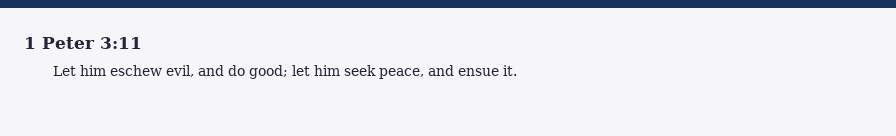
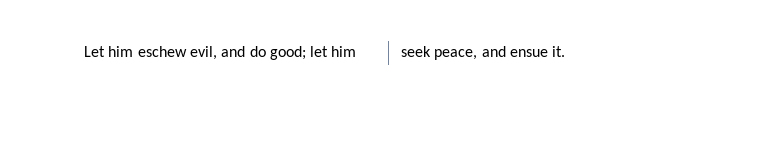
[24,37,142,49] 1 Peter 3:11 // -> (83, 51) none

